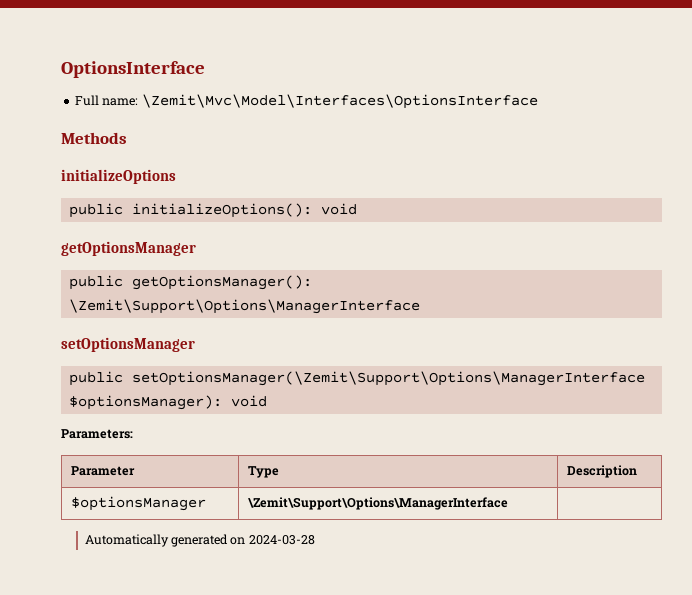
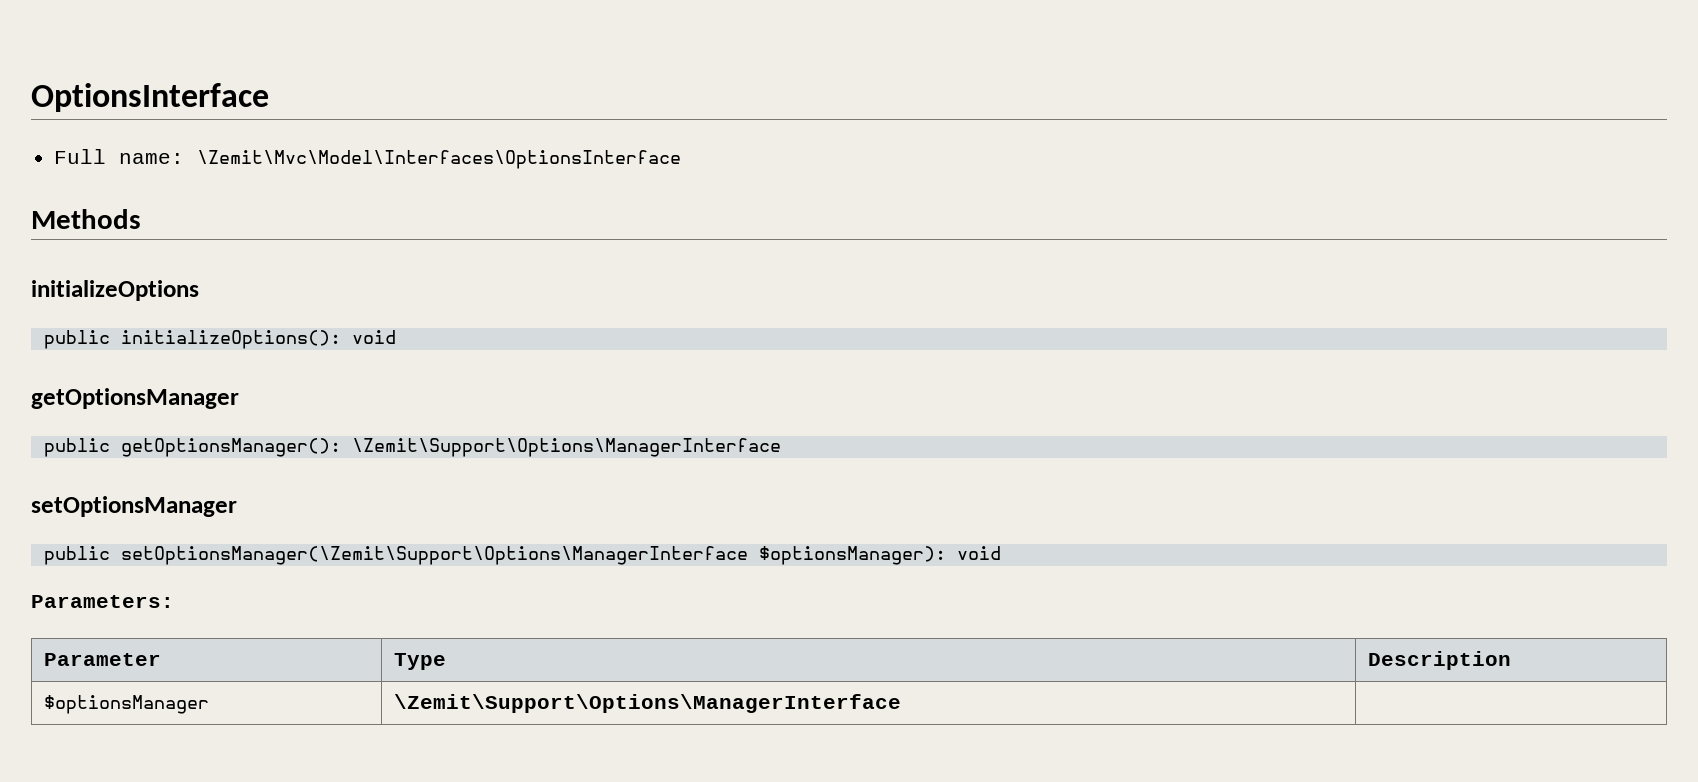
[84,534,315,547] // Automatically generated on 2024-03-28 -> (902, 703) none

